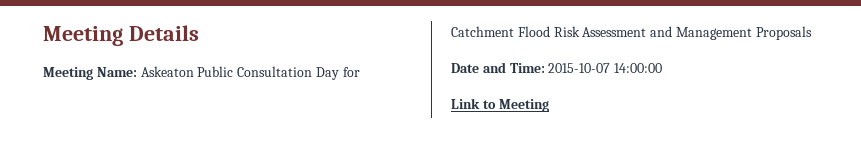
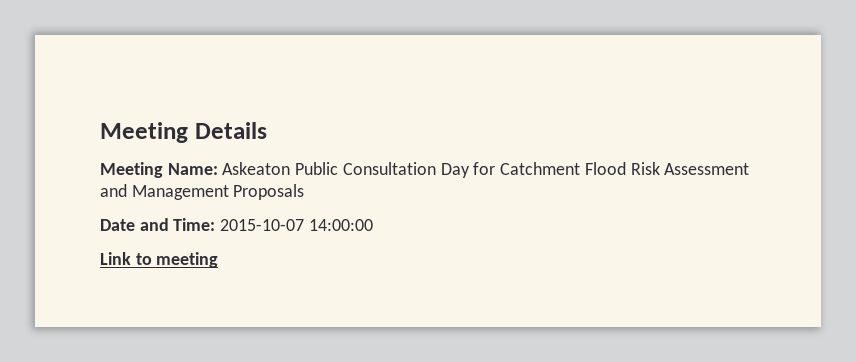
[498,99,549,112] Meeting -> [156,252,219,268] meeting

